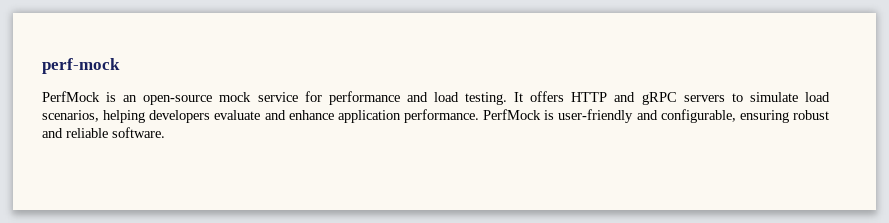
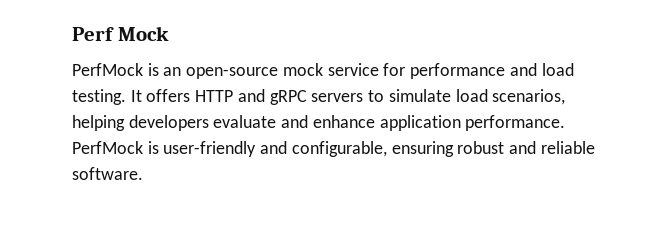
[42,58,120,74] perf-mock -> [72,26,169,41] Perf Mock

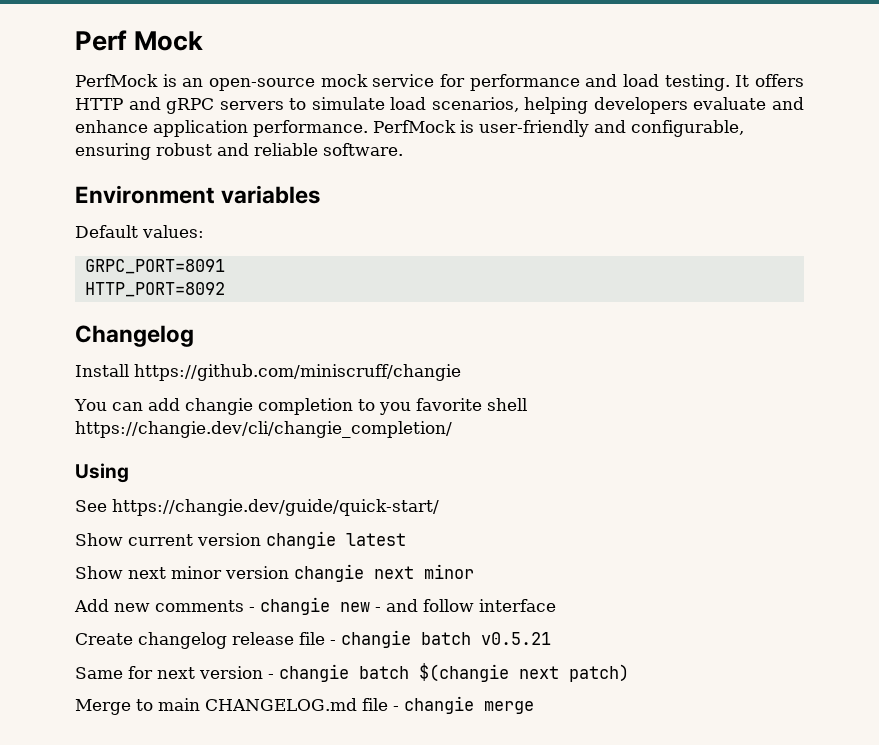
(143, 173) none -> [75,185,321,204] [75,225,204,238] [84,259,225,274] [84,282,225,297] [75,325,194,347] [75,364,461,381] [74,398,527,415] [75,421,452,438] [75,463,129,483] [75,499,439,516] [75,531,406,549] [75,564,474,582] [74,597,556,615] [75,630,551,649] [75,663,629,682] [75,696,534,715] // Environment variables // Default values: // GRPC_PORT=8091 // HTTP_PORT=8092 // Changelog // Install https://github.com/miniscruff/changie // You can add changie completion to you favorite shell https://changie.dev/cli/changie_completion/ // Using // See https://changie.dev/guide/quick-start/ // Show current version changie latest // Show next minor version changie next minor // Add new comments - changie new - and follow interface // Create changelog release file - changie batch v0.5.21 // Same for next version - changie batch $(changie next patch) // Merge to main CHANGELOG.md file - changie merge

